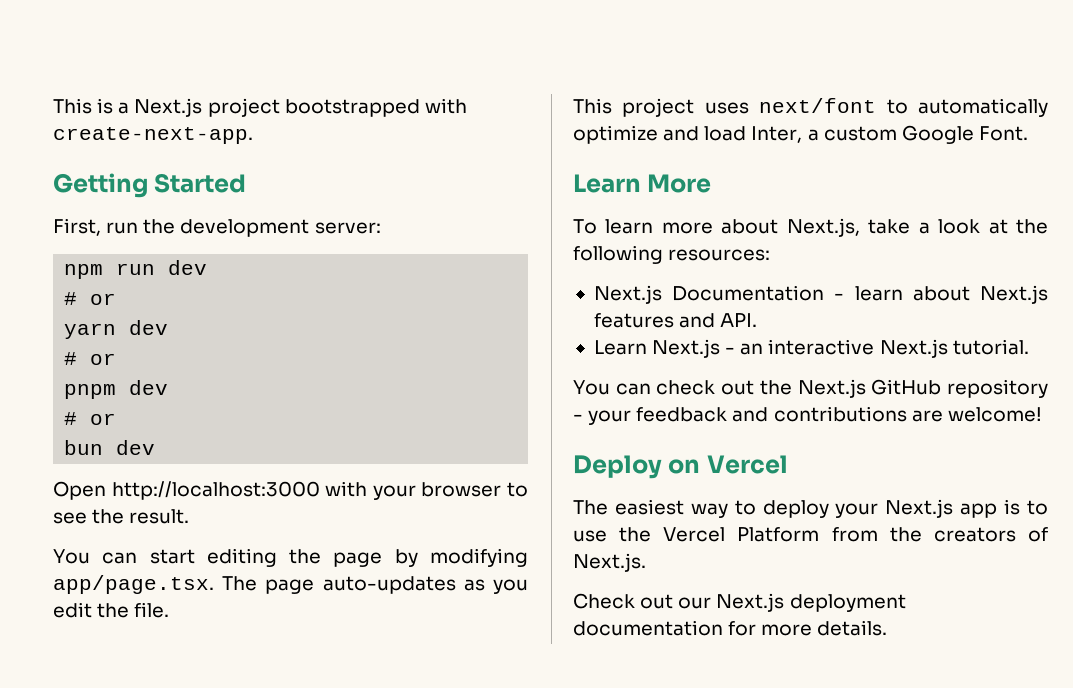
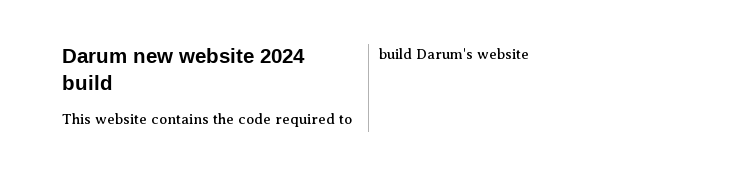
[53,98,467,117] [53,127,253,144] [53,173,247,198] [53,218,381,237] [64,260,208,279] [64,292,117,305] [64,320,169,339] [64,352,117,365] [64,380,169,399] [64,412,117,425] [64,440,156,455] [53,481,529,500] [53,509,190,524] [53,548,528,567] [53,575,528,594] [53,602,170,618] [573,98,1048,117] [573,125,1028,144] [573,174,712,193] [573,218,1048,237] [573,245,771,264] [593,285,1048,304] [593,313,758,328] [593,339,1029,358] [573,379,1048,398] [573,406,1042,425] [573,455,788,479] [573,499,1048,518] [573,527,1048,542] [573,553,646,572] [573,593,906,612] [573,620,888,636] This is a Next.js project bootstrapped with create-next-app. // Getting Started // First, run the development server: // npm run dev // # or // yarn dev // # or // pnpm dev // # or // bun dev // Open http://localhost:3000 with your browser to see the result. // You can start editing the page by modifying app/page.tsx. The page auto-updates as you edit the file. // This project uses next/font to automatically optimize and load Inter, a custom Google Font. // Learn More // To learn more about Next.js, take a look at the following resources: // Next.js Documentation - learn about Next.js features and API. // Learn Next.js - an interactive Next.js tutorial. // You can check out the Next.js GitHub repository - your feedback and contributions are welcome! // Deploy on Vercel // The easiest way to deploy your Next.js app is to use the Vercel Platform from the creators of Next.js. // Check out our Next.js deployment documentation for more details. -> [62,48,305,63] [62,75,113,90] [62,113,352,127] [379,48,529,59] Darum new website 2024 build // This website contains the code required to build Darum's website

